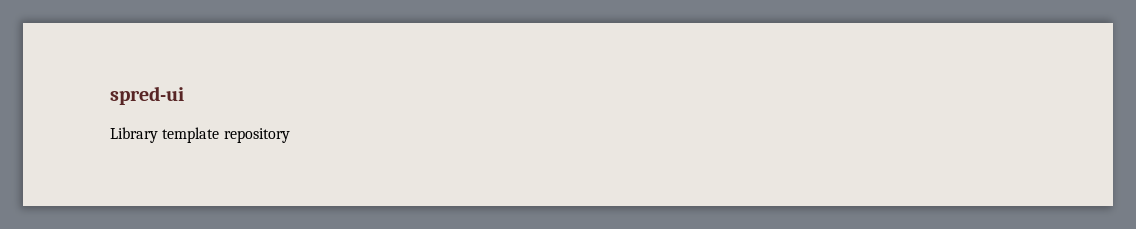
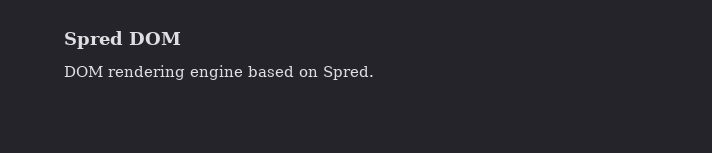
[110,86,184,105] [110,127,290,143] spred-ui // Library template repository -> [64,31,181,49] [64,65,374,80] Spred DOM // DOM rendering engine based on Spred.

